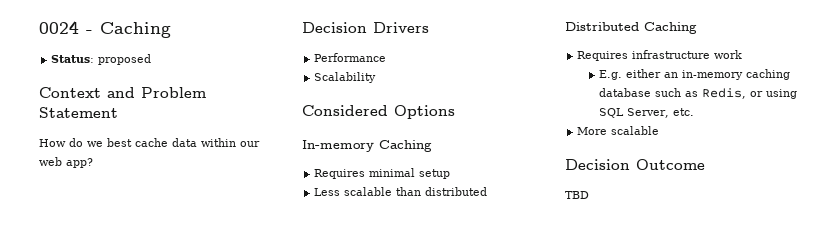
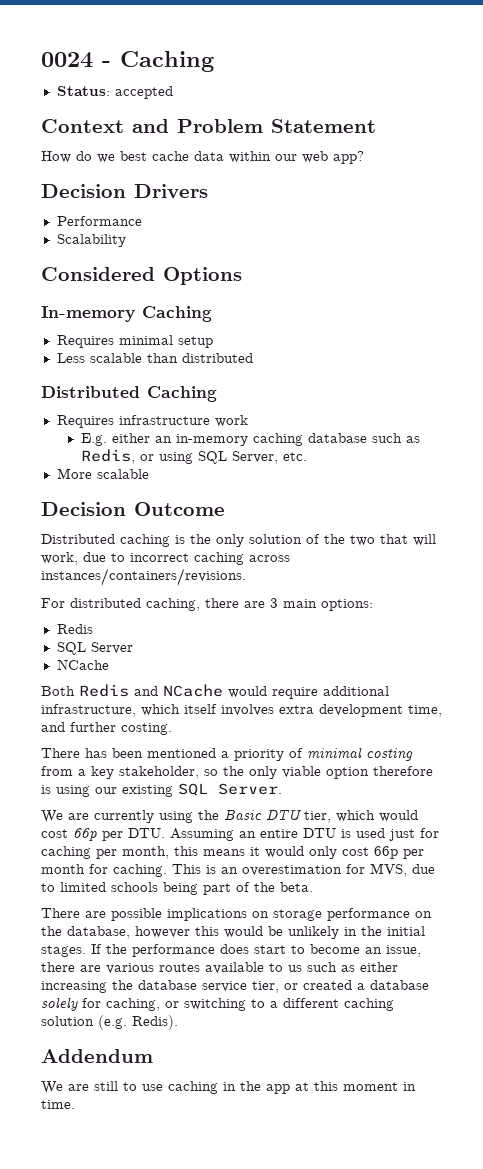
[98,54,152,65] proposed -> [114,86,173,99] accepted
[565,191,589,199] TBD -> [41,534,436,547] [41,552,290,565] [41,568,246,586] [41,598,373,611] [56,624,93,634] [56,642,133,655] [56,659,109,670] [41,684,389,699] [41,704,442,717] [41,722,172,735] [41,747,413,761] [41,766,433,779] [41,783,282,797] [41,810,418,823] [41,828,439,841] [41,846,424,859] [41,863,435,877] [41,882,313,895] [41,908,432,921] [41,926,425,939] [41,944,421,957] [41,962,398,974] [41,980,429,993] [41,997,394,1011] [41,1015,178,1030] [41,1049,153,1063] [41,1081,416,1094] [41,1100,75,1109] Distributed caching is the only solution of the two that will work, due to incorrect caching across instances/containers/revisions. // For distributed caching, there are 3 main options: // Redis // SQL Server // NCache // Both Redis and NCache would require additional infrastructure, which itself involves extra development time, and further costing. // There has been mentioned a priority of minimal costing from a key stakeholder, so the only viable option therefore is using our existing SQL Server. // We are currently using the Basic DTU tier, which would cost 66p per DTU. Assuming an entire DTU is used just for caching per month, this means it would only cost 66p per month for caching. This is an overestimation for MVS, due to limited schools being part of the beta. // There are possible implications on storage performance on the database, however this would be unlikely in the initial stages. If the performance does start to become an issue, there are various routes available to us such as either increasing the database service tier, or created a database solely for caching, or switching to a different caching solution (e.g. Redis). // Addendum // We are still to use caching in the app at this moment in time.

